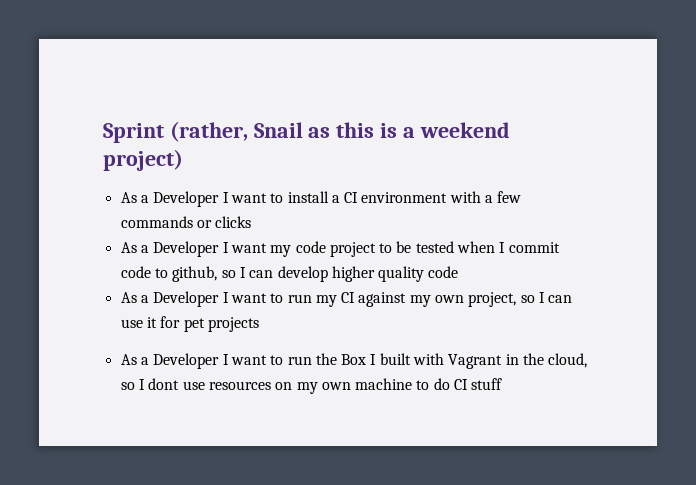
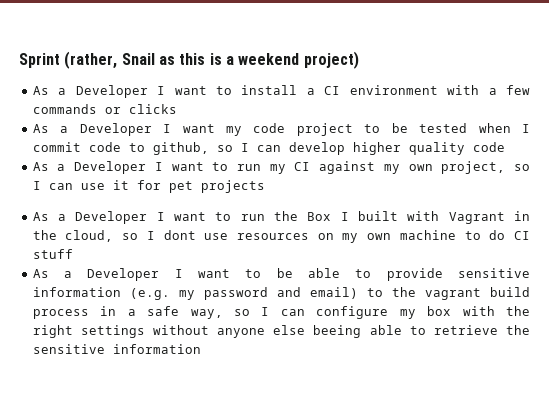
(503, 384) none -> [32,268,530,281] [32,287,530,300] [32,306,530,319] [32,325,531,338] [32,344,201,354] // As a Developer I want to be able to provide sensitive information (e.g. my password and email) to the vagrant build process in a safe way, so I can configure my box with the right settings without anyone else beeing able to retrieve the sensitive information

